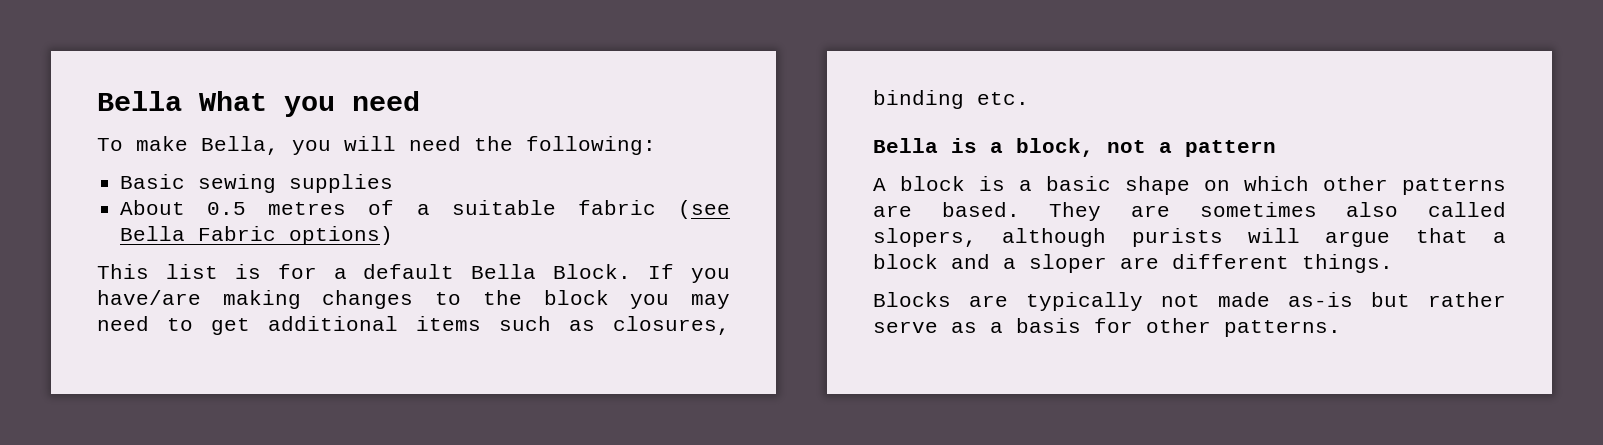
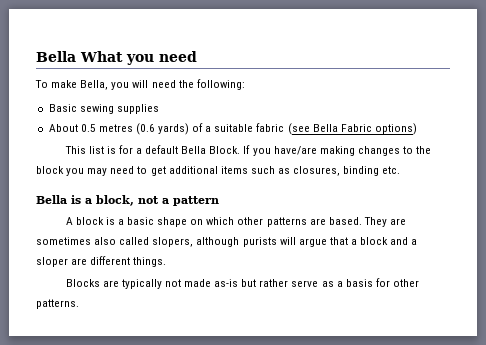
(347, 208) none -> [135,123,190,135] (0.6 yards)

